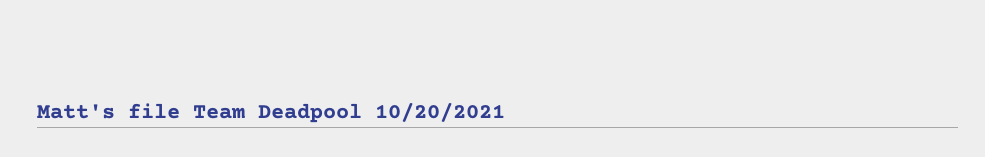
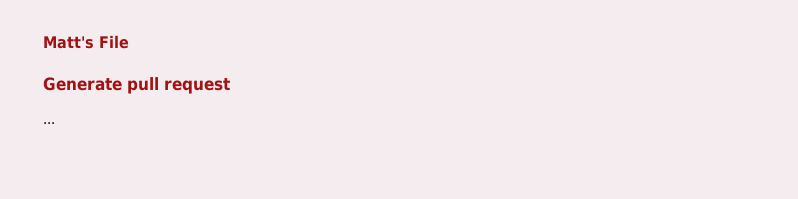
[128,102,505,123] file Team Deadpool 10/20/2021 -> [99,35,129,49] [43,77,230,94] [43,122,55,124] File // Generate pull request // ...

